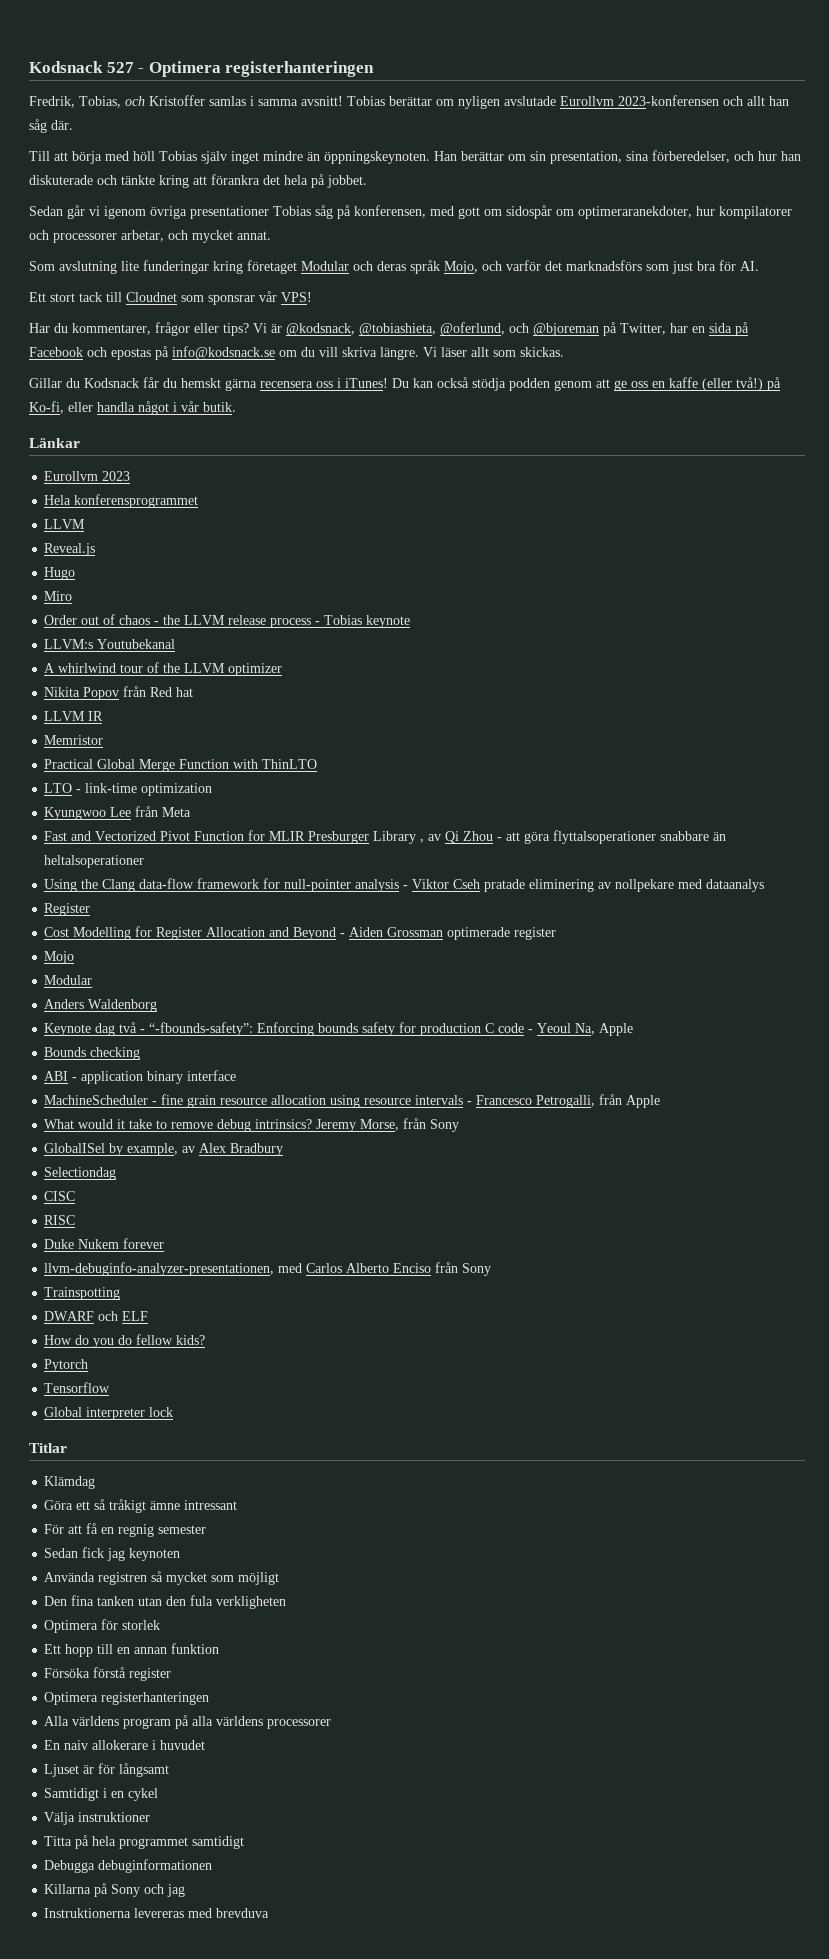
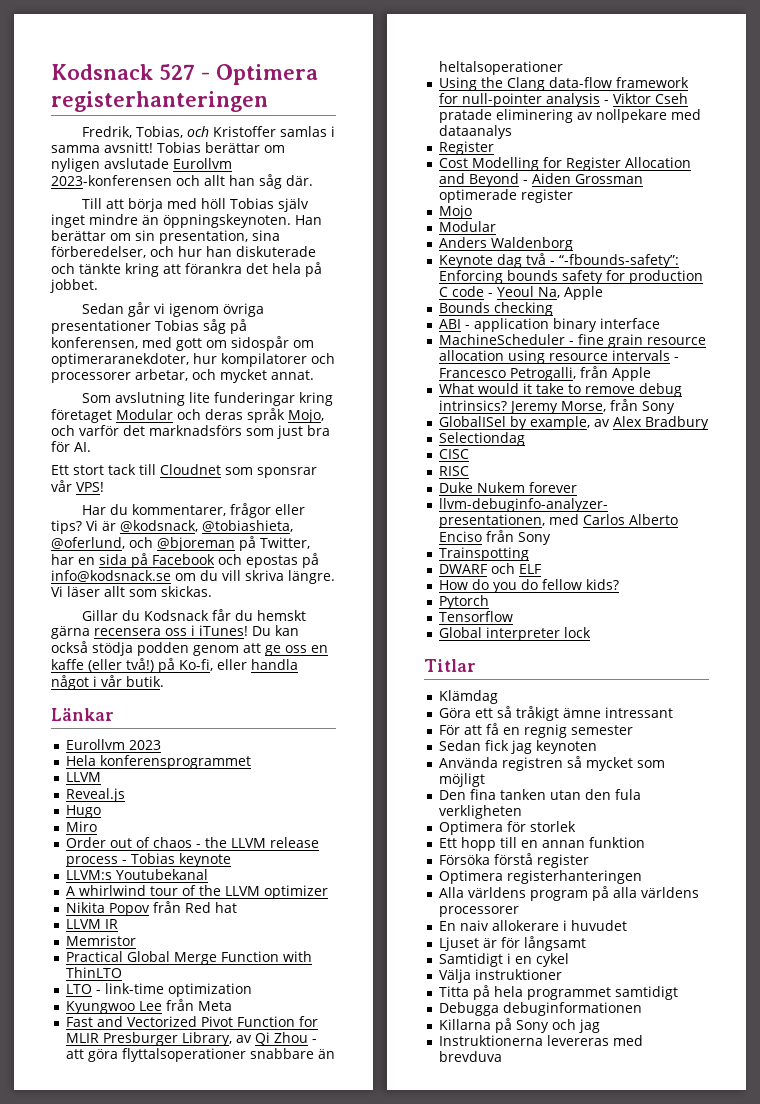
[373,831,425,844] Library , -> [181,1032,232,1046] Library,

